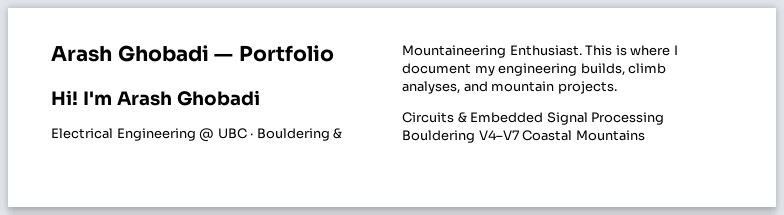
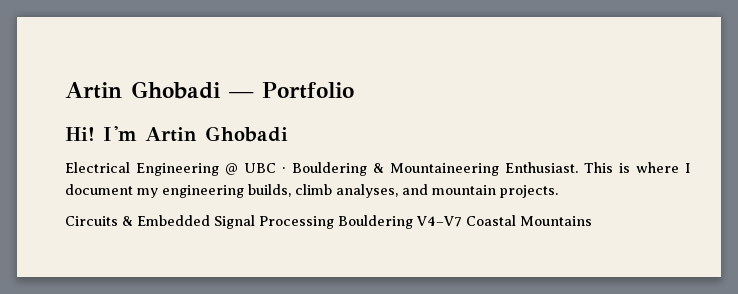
[51,46,112,62] Arash -> [65,82,122,99] Artin
[116,91,172,106] Arash -> [145,127,197,142] Artin

